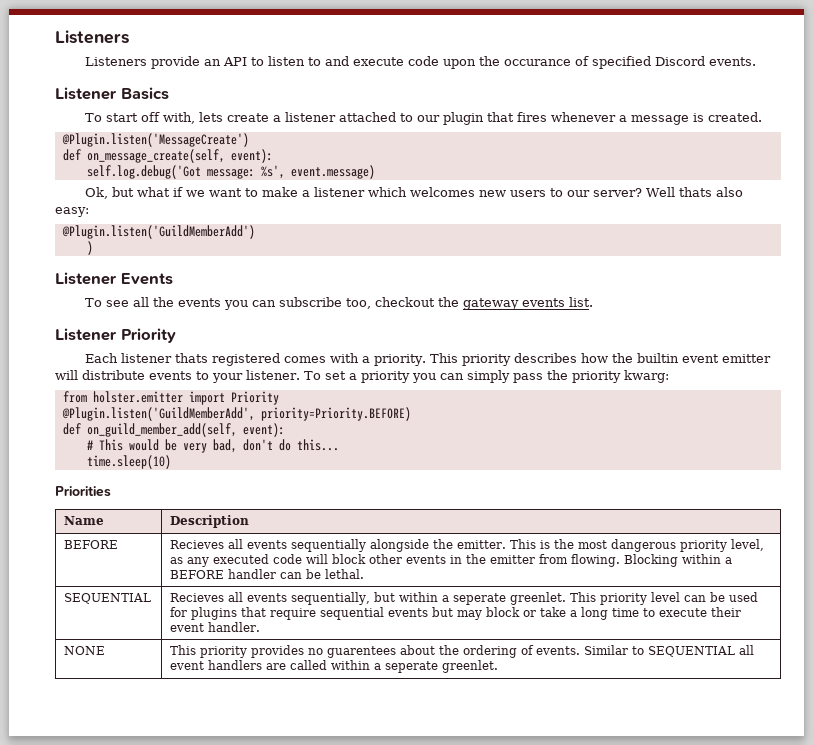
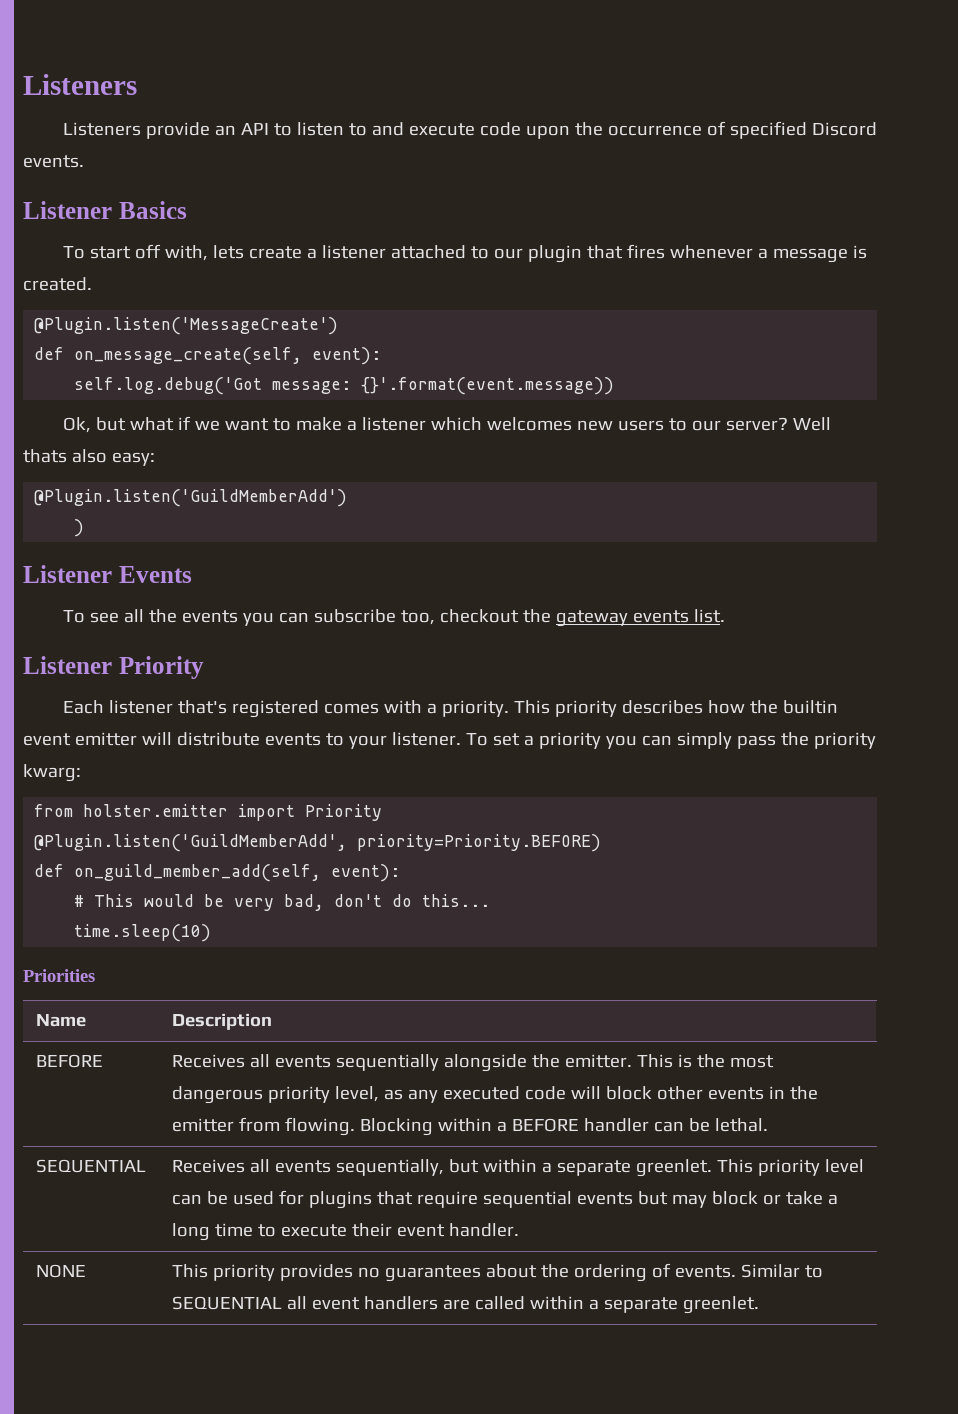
[504,59,572,66] occurance -> [607,125,702,136] occurrence
[260,165,375,179] %s', event.message) -> [361,377,615,395] {}'.format(event.message))
[175,353,209,363] thats -> [177,700,227,714] that's
[170,540,225,549] Recieves -> [171,1054,245,1068] Receives
[170,593,225,602] Recieves -> [171,1159,245,1173] Receives
[453,593,507,605] seperate -> [556,1160,631,1176] separate
[327,646,397,658] guarentees -> [384,1265,481,1282] guarantees
[385,661,439,673] seperate -> [603,1297,678,1313] separate

